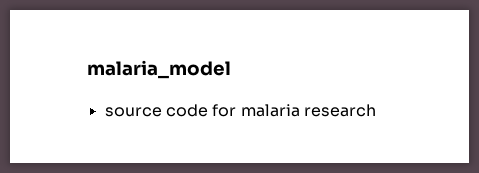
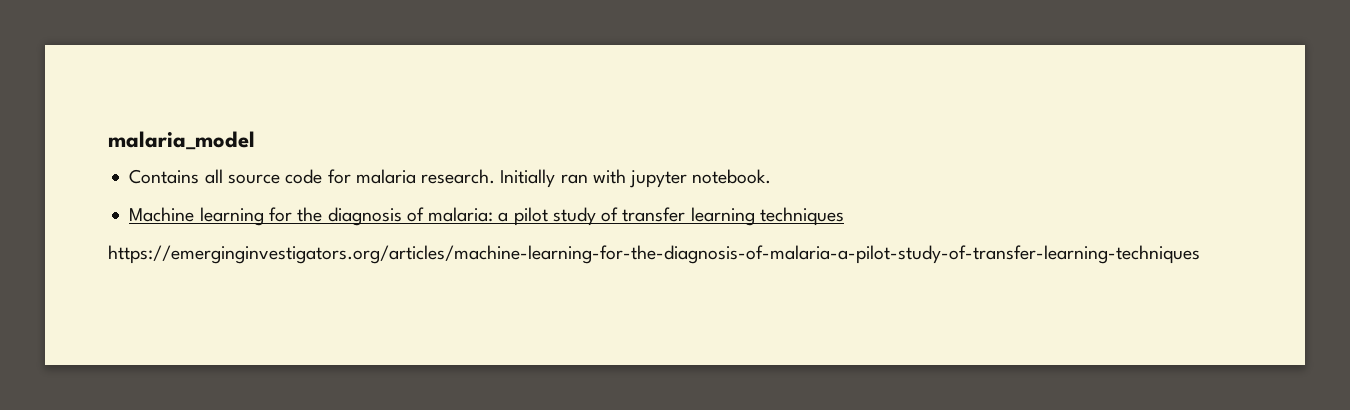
(231, 69) none -> [129,169,223,184] Contains all
[303,104,376,117] research -> [421,169,772,188] [129,207,844,226] [108,245,1200,264] research. Initially ran with jupyter notebook. // Machine learning for the diagnosis of malaria: a pilot study of transfer learning techniques // https://emerginginvestigators.org/articles/machine-learning-for-the-diagnosis-of-malaria-a-pilot-study-of-transfer-learning-techniques

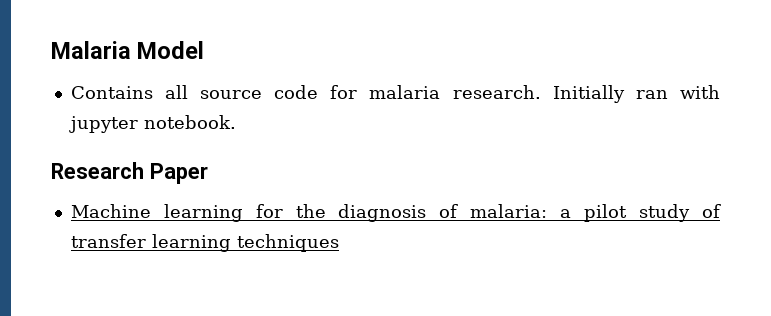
[108,131,255,150] malaria_model -> [51,41,205,59] Malaria Model
(772, 176) none -> [51,162,208,184] // Research Paper
[108,245,1200,264] // https://emerginginvestigators.org/articles/machine-learning-for-the-diagnosis-of-malaria-a-pilot-study-of-transfer-learning-techniques -> (339, 243) none

